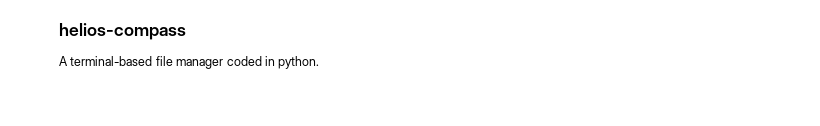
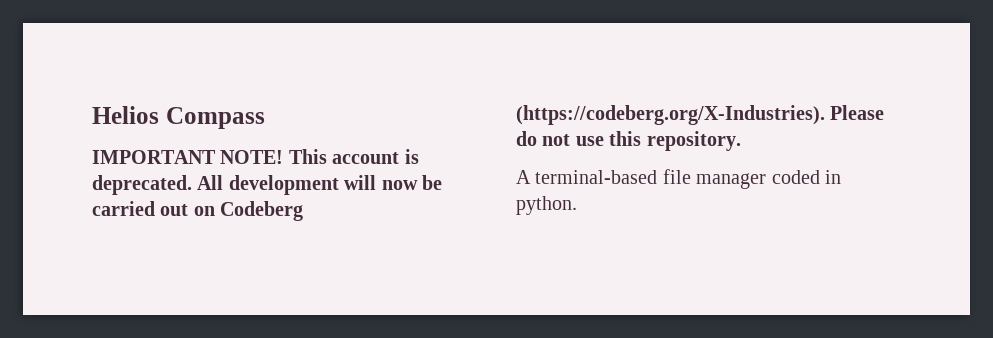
[59,23,186,40] helios-compass -> [92,106,265,129] [92,149,419,164] [92,175,442,195] [92,201,304,221] [516,105,885,125] [516,131,741,151] Helios Compass // IMPORTANT NOTE! This account is deprecated. All development will now be carried out on Codeberg (https://codeberg.org/X-Industries). Please do not use this repository.

